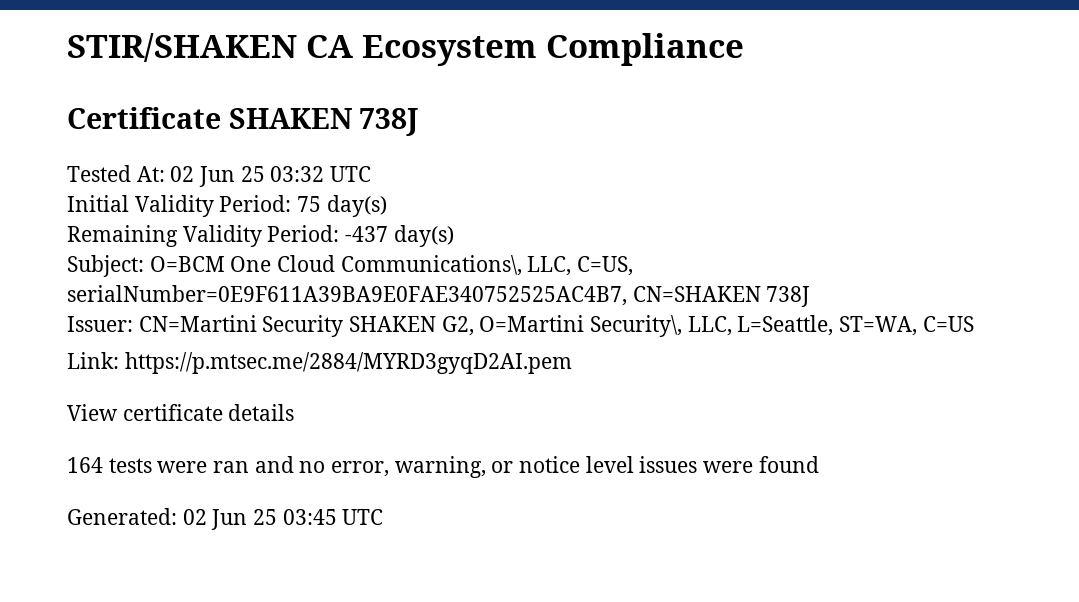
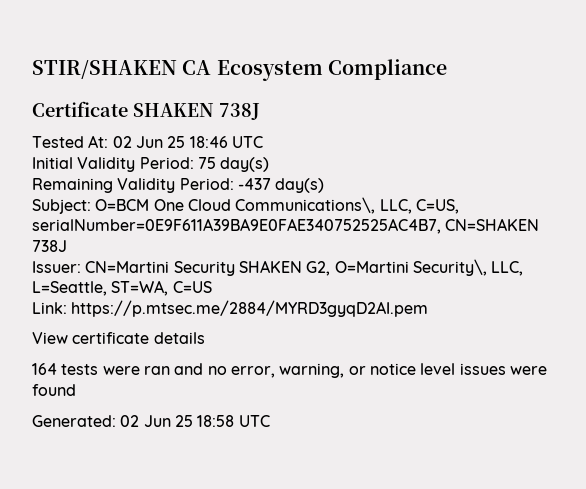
[270,166,325,182] 03:32 -> [189,136,228,148] 18:46
[282,509,337,525] 03:45 -> [197,415,235,427] 18:58

